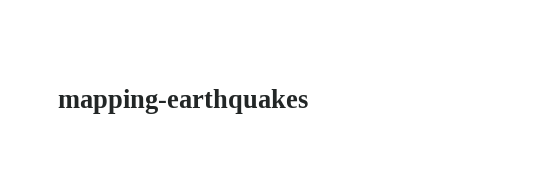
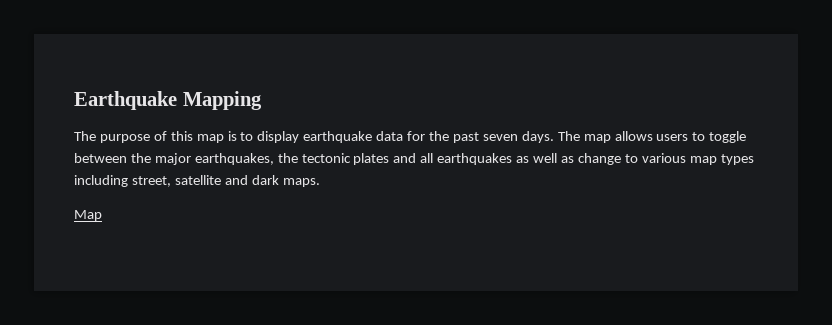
[58,89,308,114] mapping-earthquakes -> [74,91,262,110] [74,131,747,143] [74,153,754,165] [74,175,320,187] [74,210,102,221] Earthquake Mapping // The purpose of this map is to display earthquake data for the past seven days. The map allows users to toggle between the major earthquakes, the tectonic plates and all earthquakes as well as change to various map types including street, satellite and dark maps. // Map

